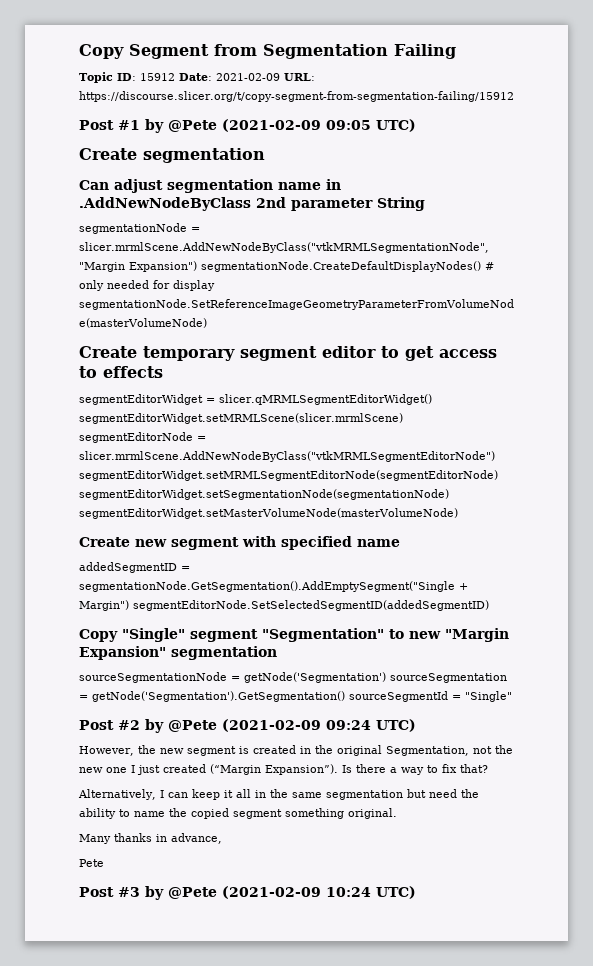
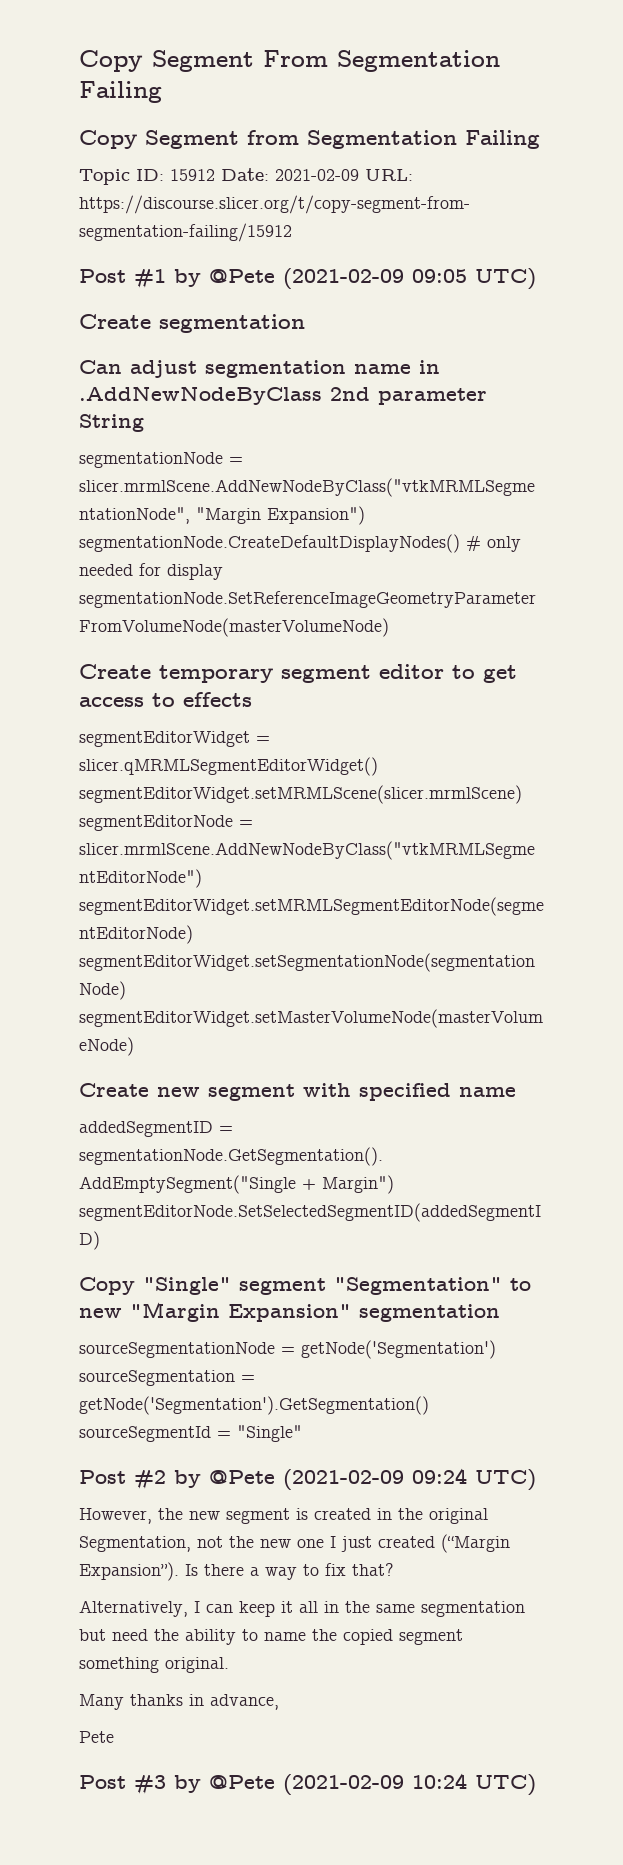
[79,44,209,59] Copy Segment -> [79,50,500,72] [79,81,162,103] [79,130,239,149] Copy Segment From Segmentation Failing // Copy Segment

